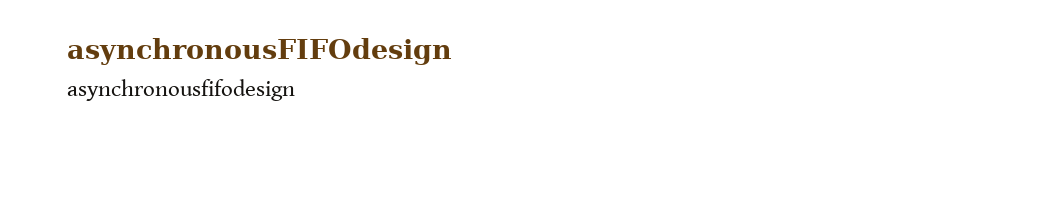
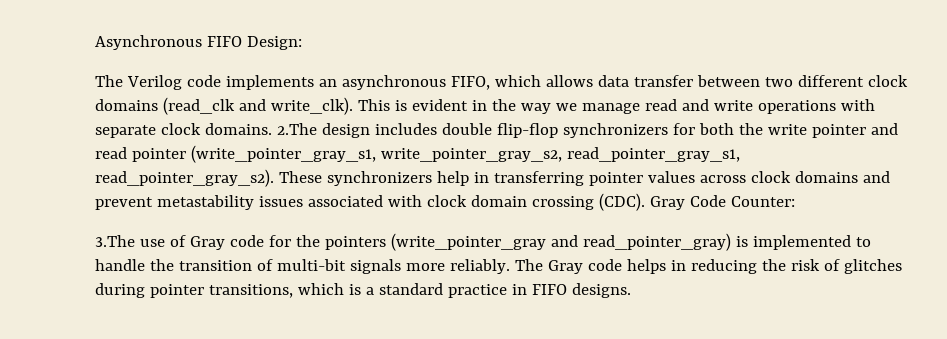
[67,38,452,65] [67,79,295,101] asynchronousFIFOdesign // asynchronousfifodesign -> [95,35,302,50] [95,75,908,90] [95,97,875,115] [95,123,898,138] [95,145,740,163] [95,169,890,187] [95,193,795,211] [95,233,871,251] [95,259,902,274] [95,283,631,298] Asynchronous FIFO Design: // The Verilog code implements an asynchronous FIFO, which allows data transfer between two different clock domains (read_clk and write_clk). This is evident in the way we manage read and write operations with separate clock domains. 2.The design includes double flip-flop synchronizers for both the write pointer and read pointer (write_pointer_gray_s1, write_pointer_gray_s2, read_pointer_gray_s1, read_pointer_gray_s2). These synchronizers help in transferring pointer values across clock domains and prevent metastability issues associated with clock domain crossing (CDC). Gray Code Counter: // 3.The use of Gray code for the pointers (write_pointer_gray and read_pointer_gray) is implemented to handle the transition of multi-bit signals more reliably. The Gray code helps in reducing the risk of glitches during pointer transitions, which is a standard practice in FIFO designs.

